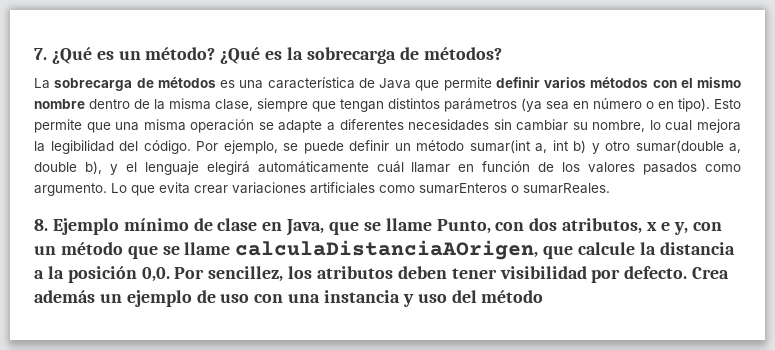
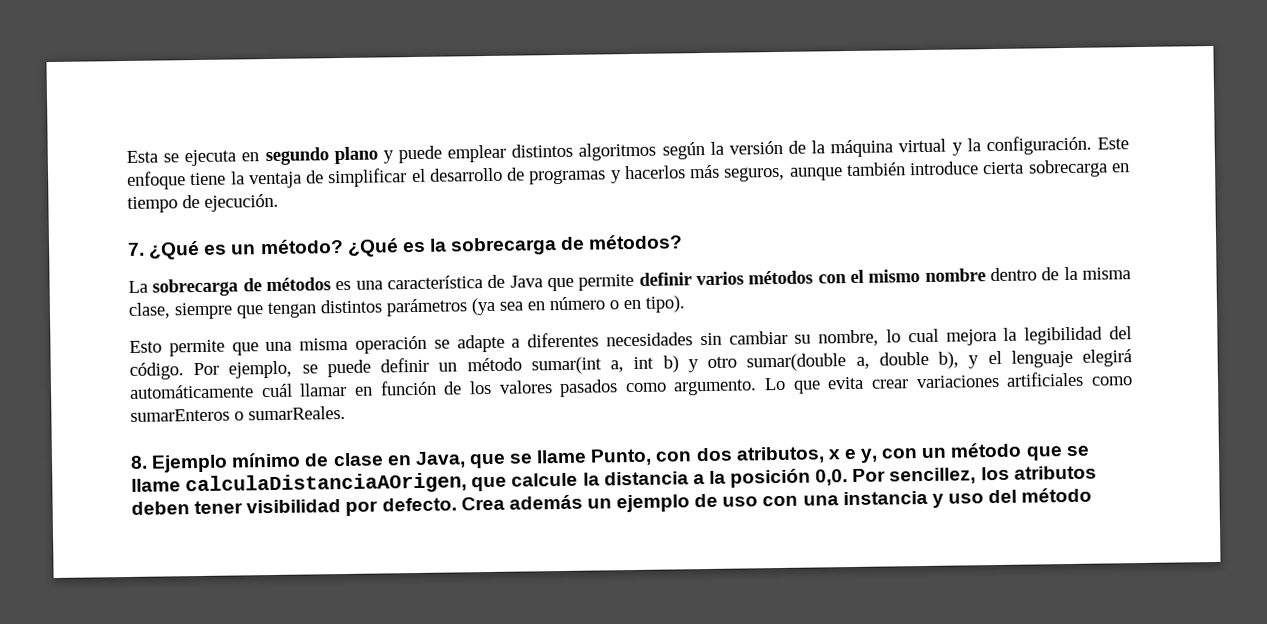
(34, 54) none -> [126,135,1129,167] [127,159,1131,190] [127,193,279,213] Esta se ejecuta en segundo plano y puede emplear distintos algoritmos según la versión de la máquina virtual y la configuración. Este enfoque tiene la ventaja de simplificar el desarrollo de programas y hacerlos más seguros, aunque también introduce cierta sobrecarga en tiempo de ejecución. //
(710, 105) none -> (686, 304) //

